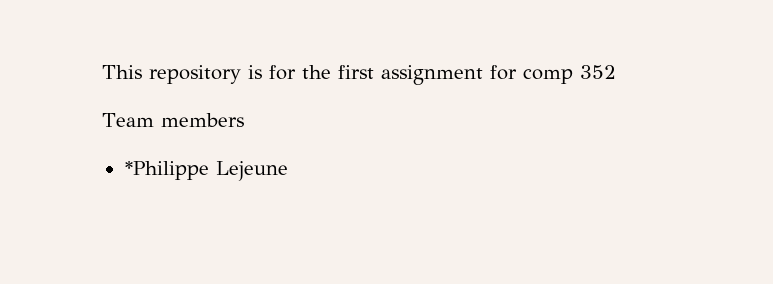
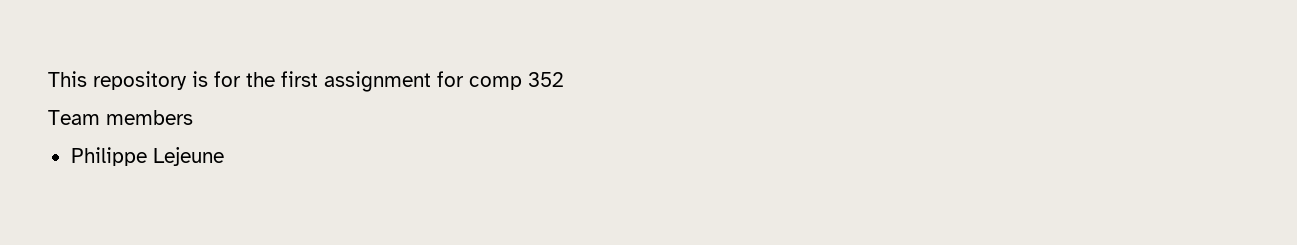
[124,161,209,180] *Philippe -> [70,147,147,166] Philippe

